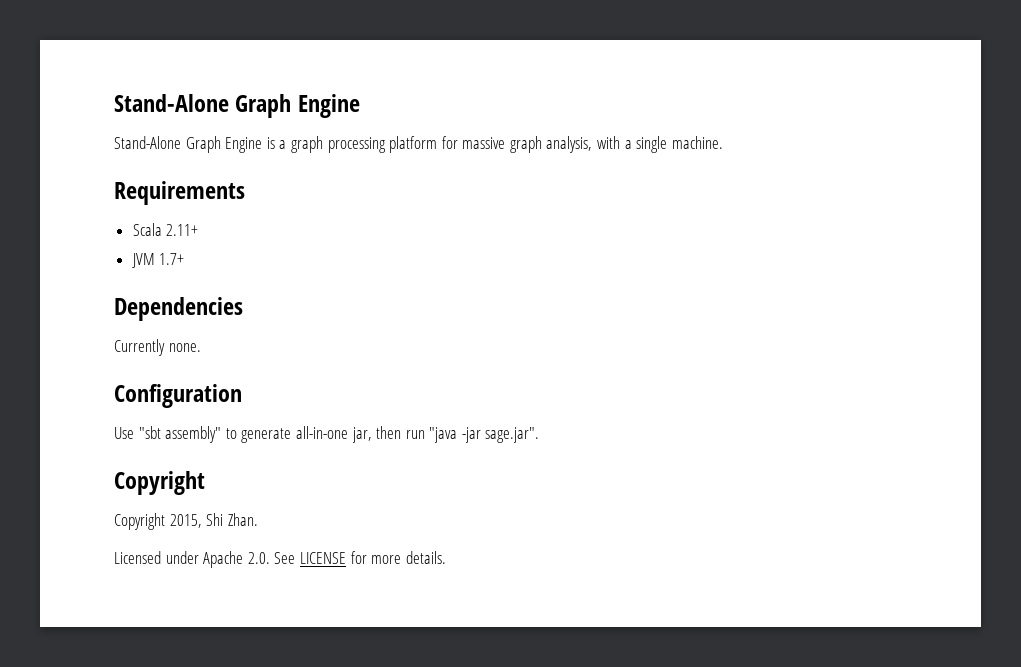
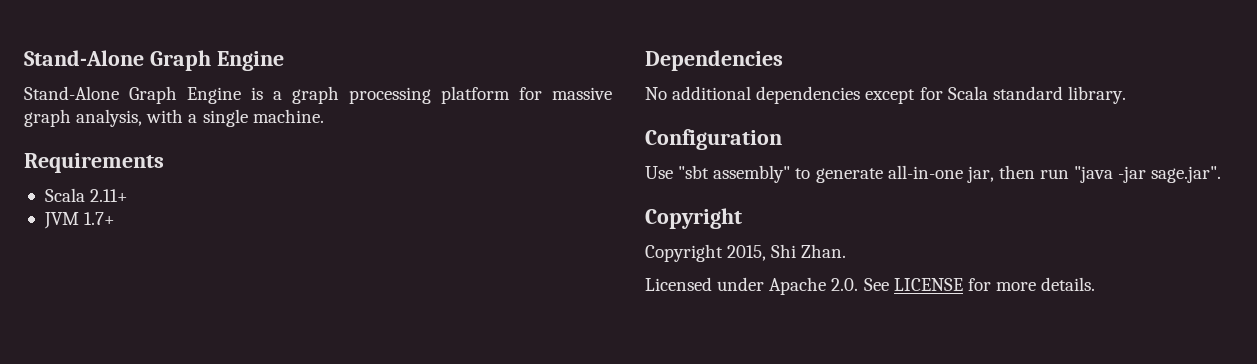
[114,339,201,356] Currently none. -> [645,86,1126,104] No additional dependencies except for Scala standard library.

